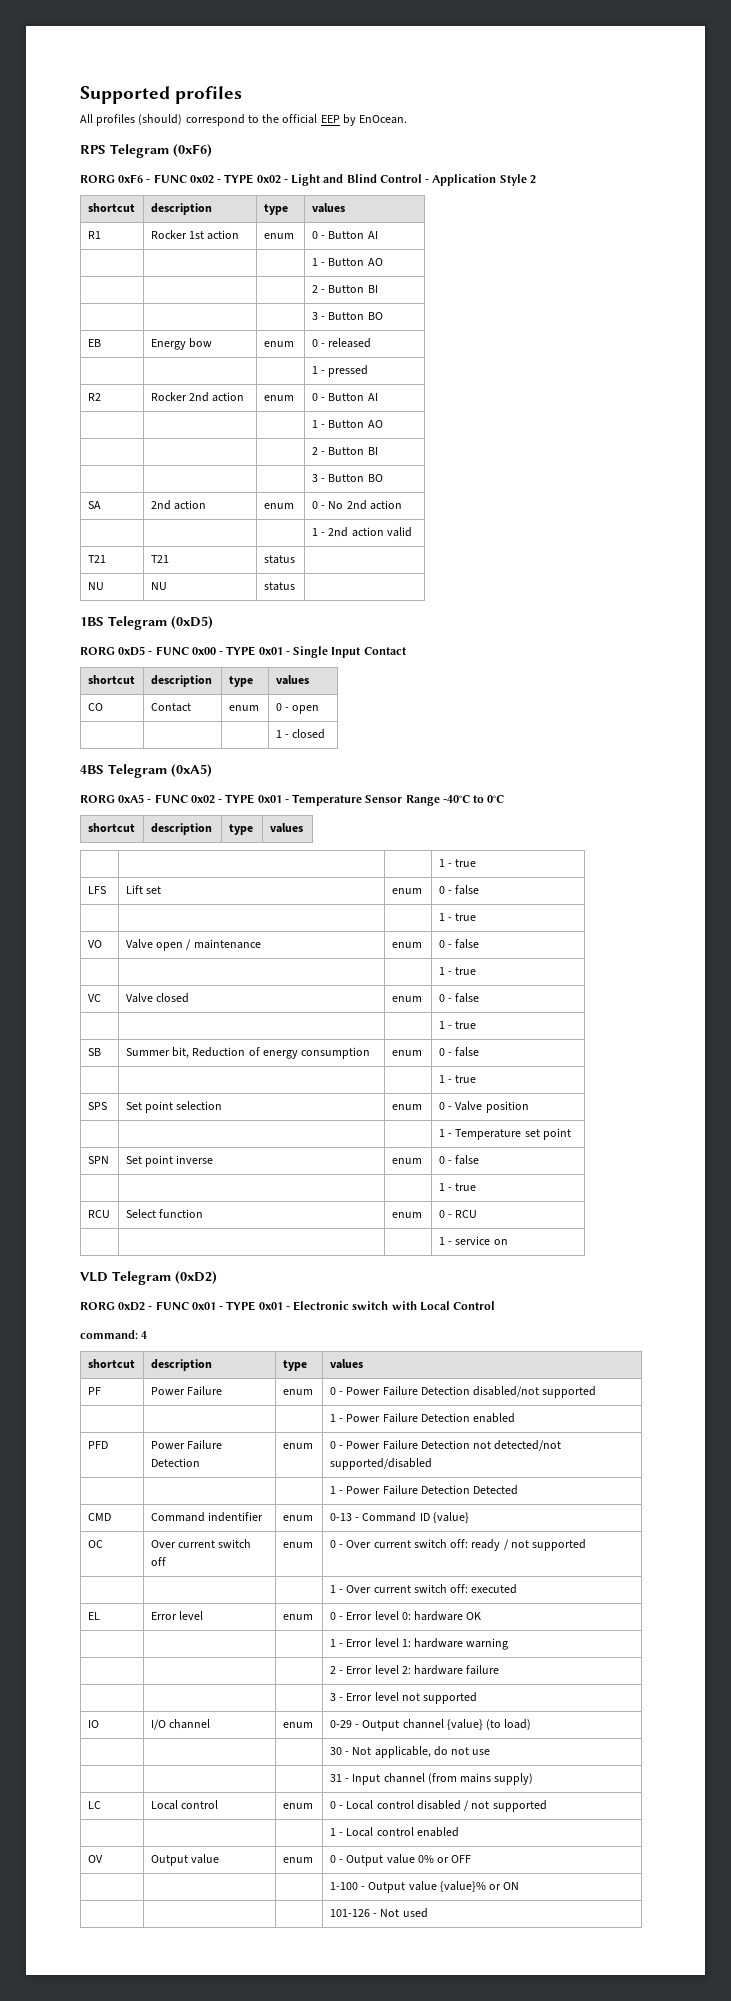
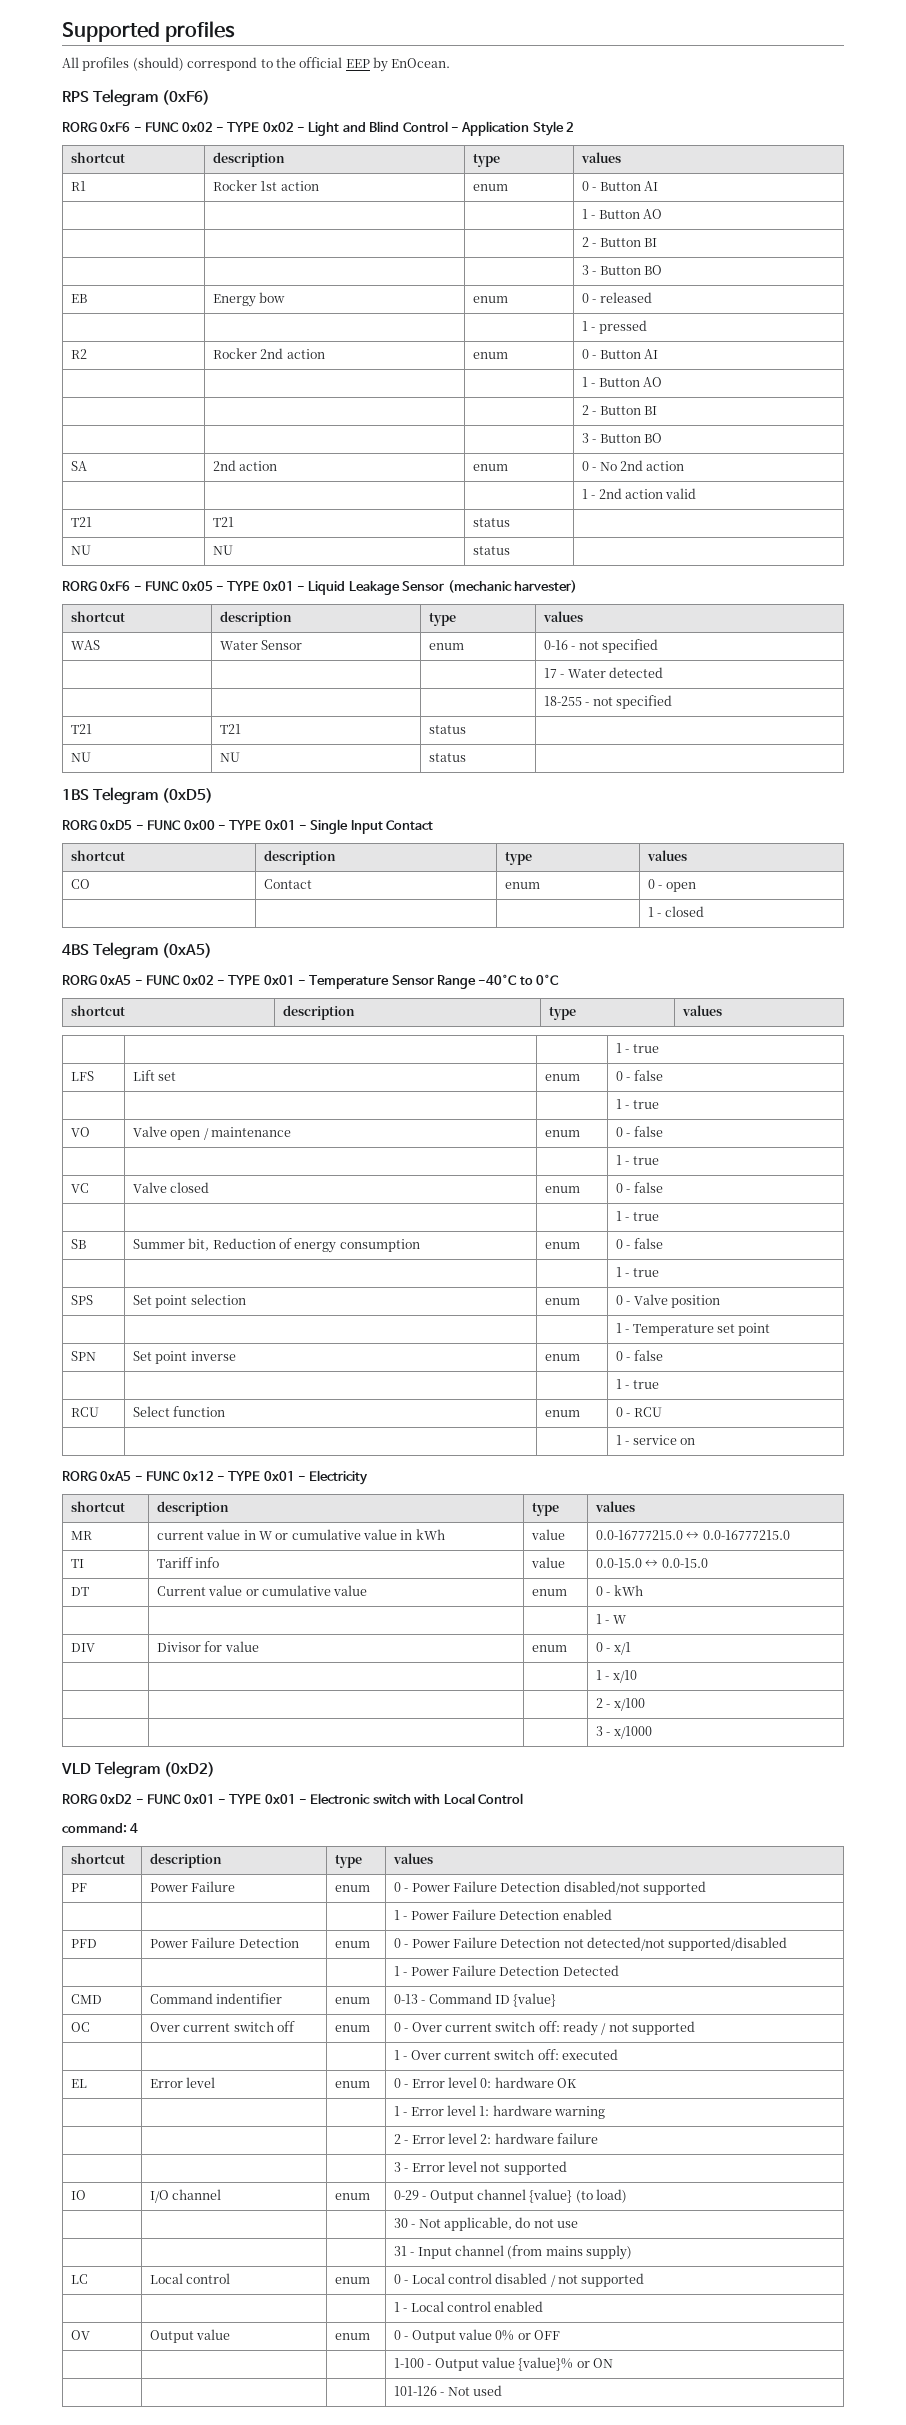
(295, 586) none -> [62,580,577,595] [70,611,125,622] [219,611,292,626] [428,613,456,626] [542,611,583,622] [70,640,100,650] [219,640,303,650] [428,643,464,650] [543,639,658,653] [543,667,663,678] [543,695,672,709] [70,724,92,734] [219,724,241,734] [428,725,466,734] [70,752,91,762] [219,752,240,762] [428,753,466,762] // RORG 0xF6 - FUNC 0x05 - TYPE 0x01 - Liquid Leakage Sensor (mechanic harvester) // shortcut | description | type | values // WAS | Water Sensor | enum | 0-16 - not specified // | | | 17 - Water detected // | | | 18-255 - not specified // T21 | T21 | status | // NU | NU | status |
(508, 1242) none -> [62,1470,369,1485] [70,1501,125,1512] [156,1501,229,1516] [531,1503,559,1516] [594,1501,635,1512] [70,1531,92,1540] [156,1529,445,1540] [530,1529,565,1540] [595,1530,790,1540] [70,1559,84,1568] [156,1557,220,1568] [530,1557,565,1568] [595,1558,708,1568] [70,1587,89,1596] [156,1585,368,1596] [531,1589,567,1596] [595,1585,643,1596] [595,1614,627,1624] [70,1643,95,1652] [156,1641,259,1652] [531,1645,567,1652] [595,1642,631,1655] [595,1670,637,1683] [595,1698,645,1711] [595,1726,652,1739] // RORG 0xA5 - FUNC 0x12 - TYPE 0x01 - Electricity // shortcut | description | type | values // MR | current value in W or cumulative value in kWh | value | 0.0-16777215.0 ↔ 0.0-16777215.0 // TI | Tariff info | value | 0.0-15.0 ↔ 0.0-15.0 // DT | Current value or cumulative value | enum | 0 - kWh // | | | 1 - W // DIV | Divisor for value | enum | 0 - x/1 // | | | 1 - x/10 // | | | 2 - x/100 // | | | 3 - x/1000

